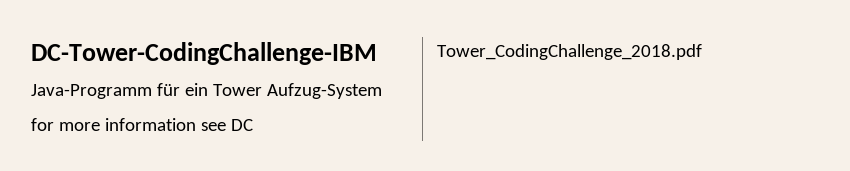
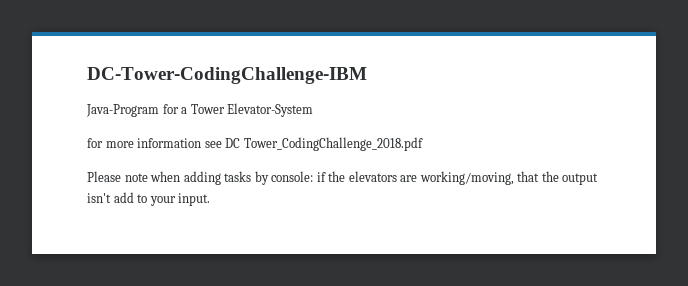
[31,83,382,99] Java-Programm für ein Tower Aufzug-System -> [86,103,314,117] Java-Program for a Tower Elevator-System
(702, 52) none -> [87,171,599,185] [87,192,211,206] // Please note when adding tasks by console: if the elevators are working/moving, that the output isn't add to your input.

